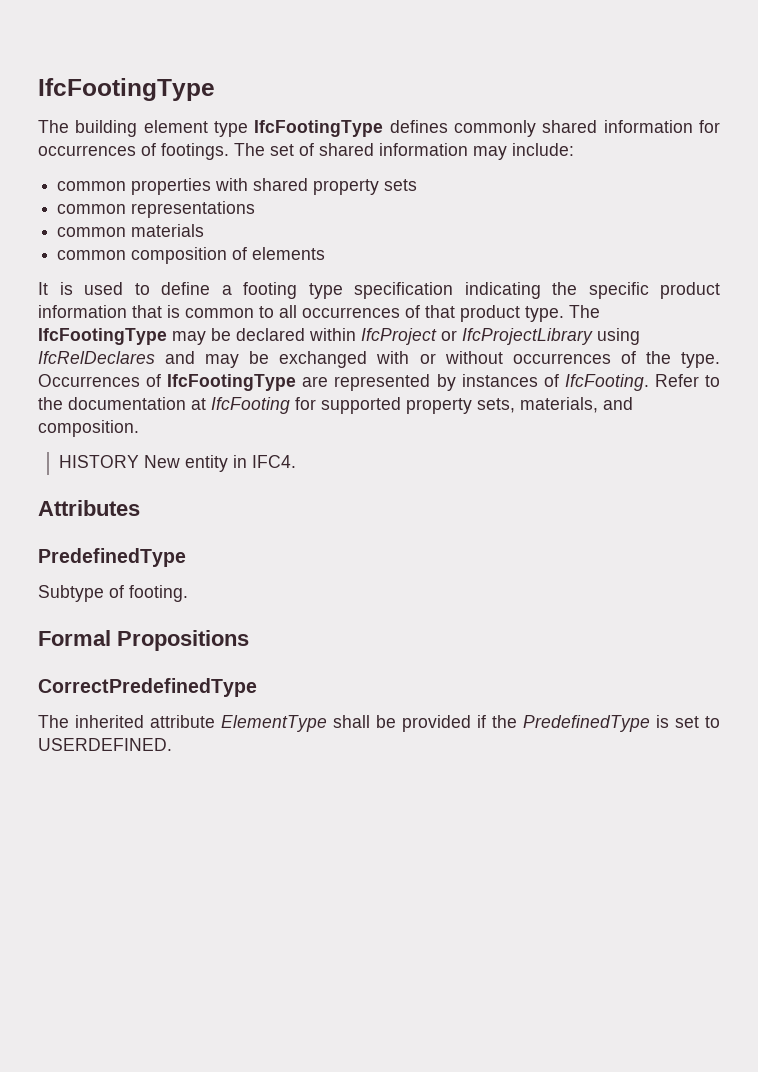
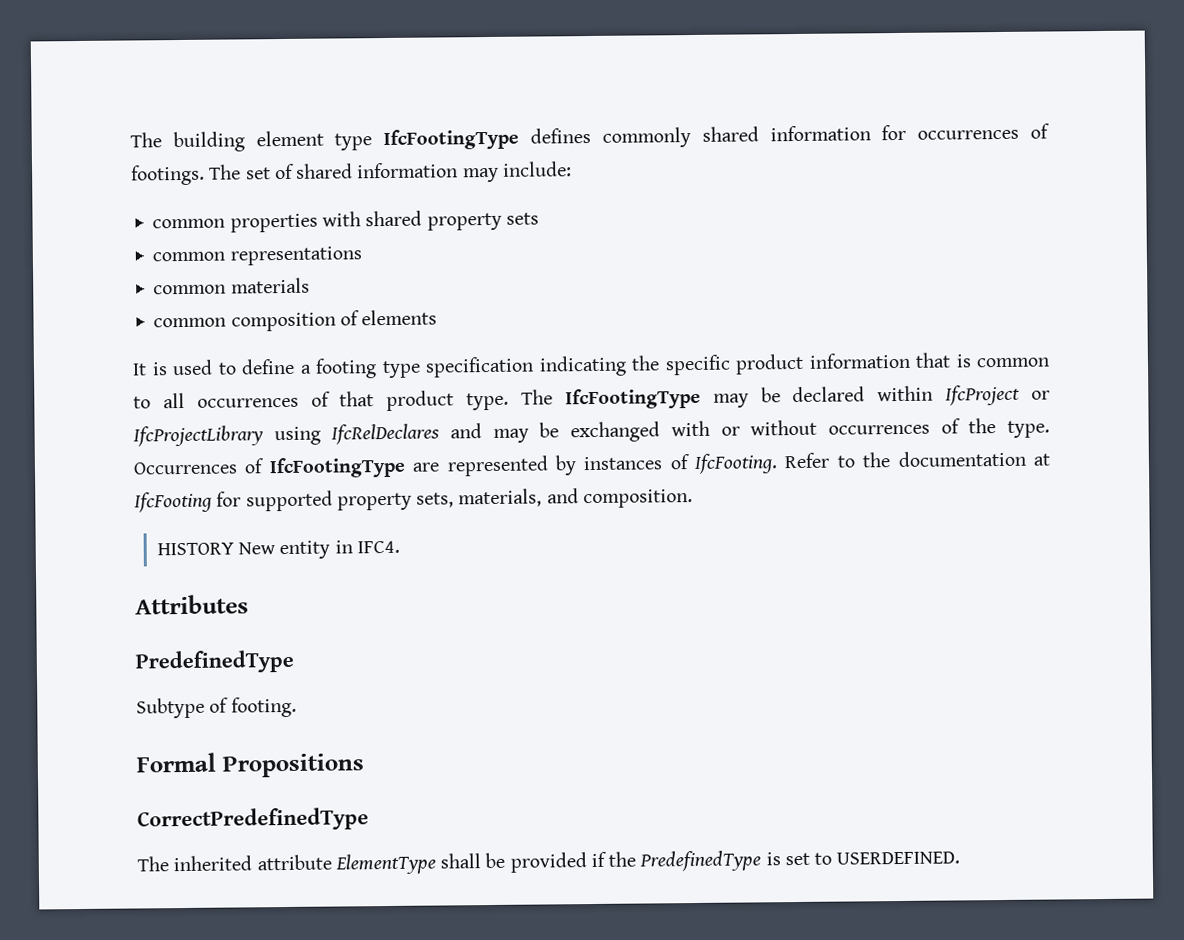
[38,78,215,101] IfcFootingType // -> (130, 140) none

